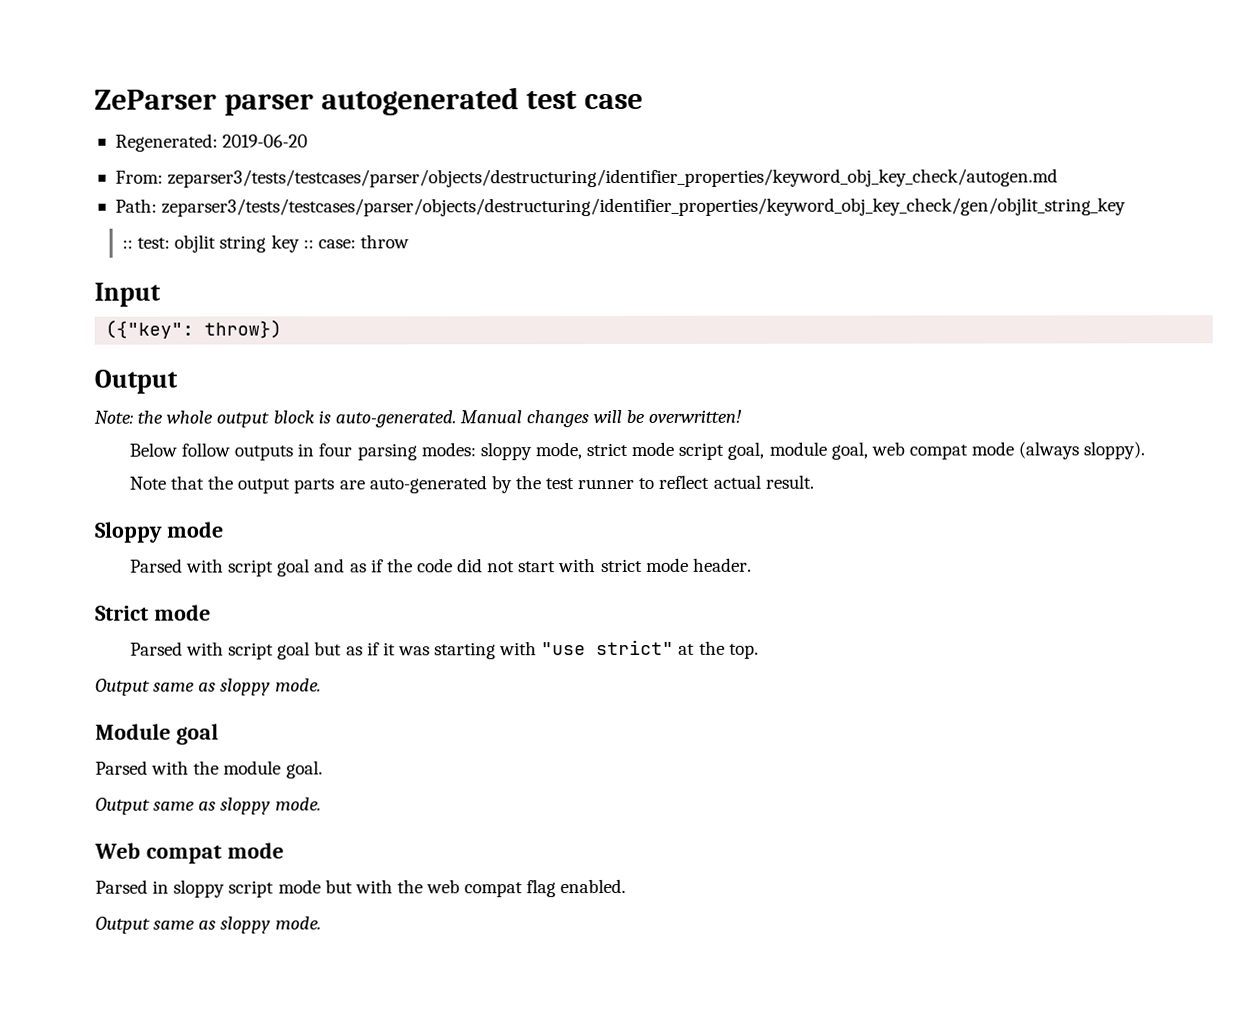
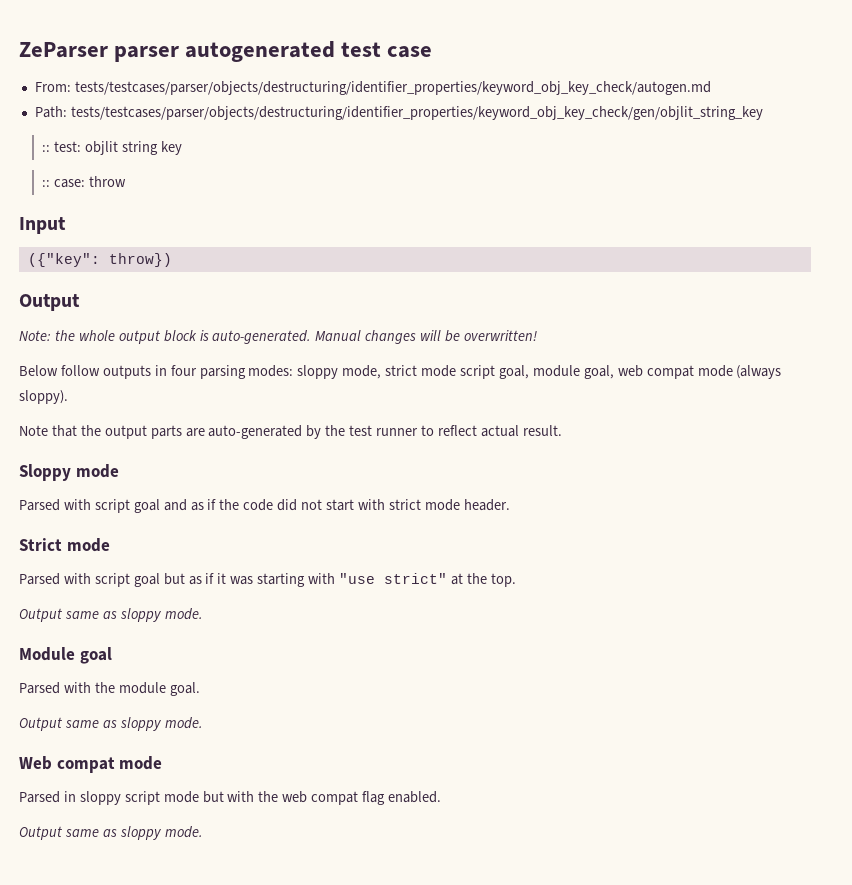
[114,133,309,152] // Regenerated: 2019-06-20 -> (433, 52) none
[167,168,1059,188] zeparser3/tests/testcases/parser/objects/destructuring/identifier_properties/keyword_obj_key_check/autogen.md -> [74,81,711,95] tests/testcases/parser/objects/destructuring/identifier_properties/keyword_obj_key_check/autogen.md
[161,197,1127,217] zeparser3/tests/testcases/parser/objects/destructuring/identifier_properties/keyword_obj_key_check/gen/objlit_string_key -> [70,106,763,120] tests/testcases/parser/objects/destructuring/identifier_properties/keyword_obj_key_check/gen/objlit_string_key
(300, 243) none -> (183, 148) //

